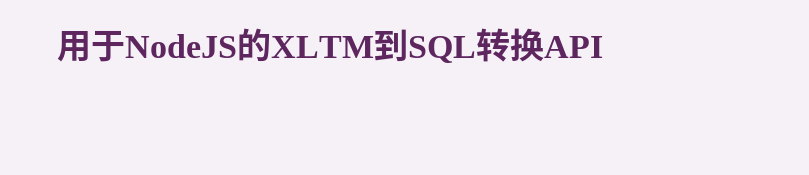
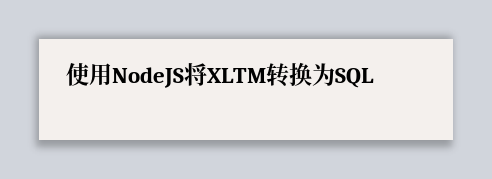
[57,28,603,63] 用于NodeJS的XLTM到SQL转换API -> [66,62,374,88] 使用NodeJS将XLTM转换为SQL

